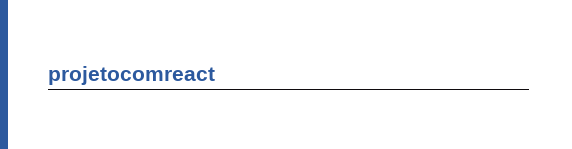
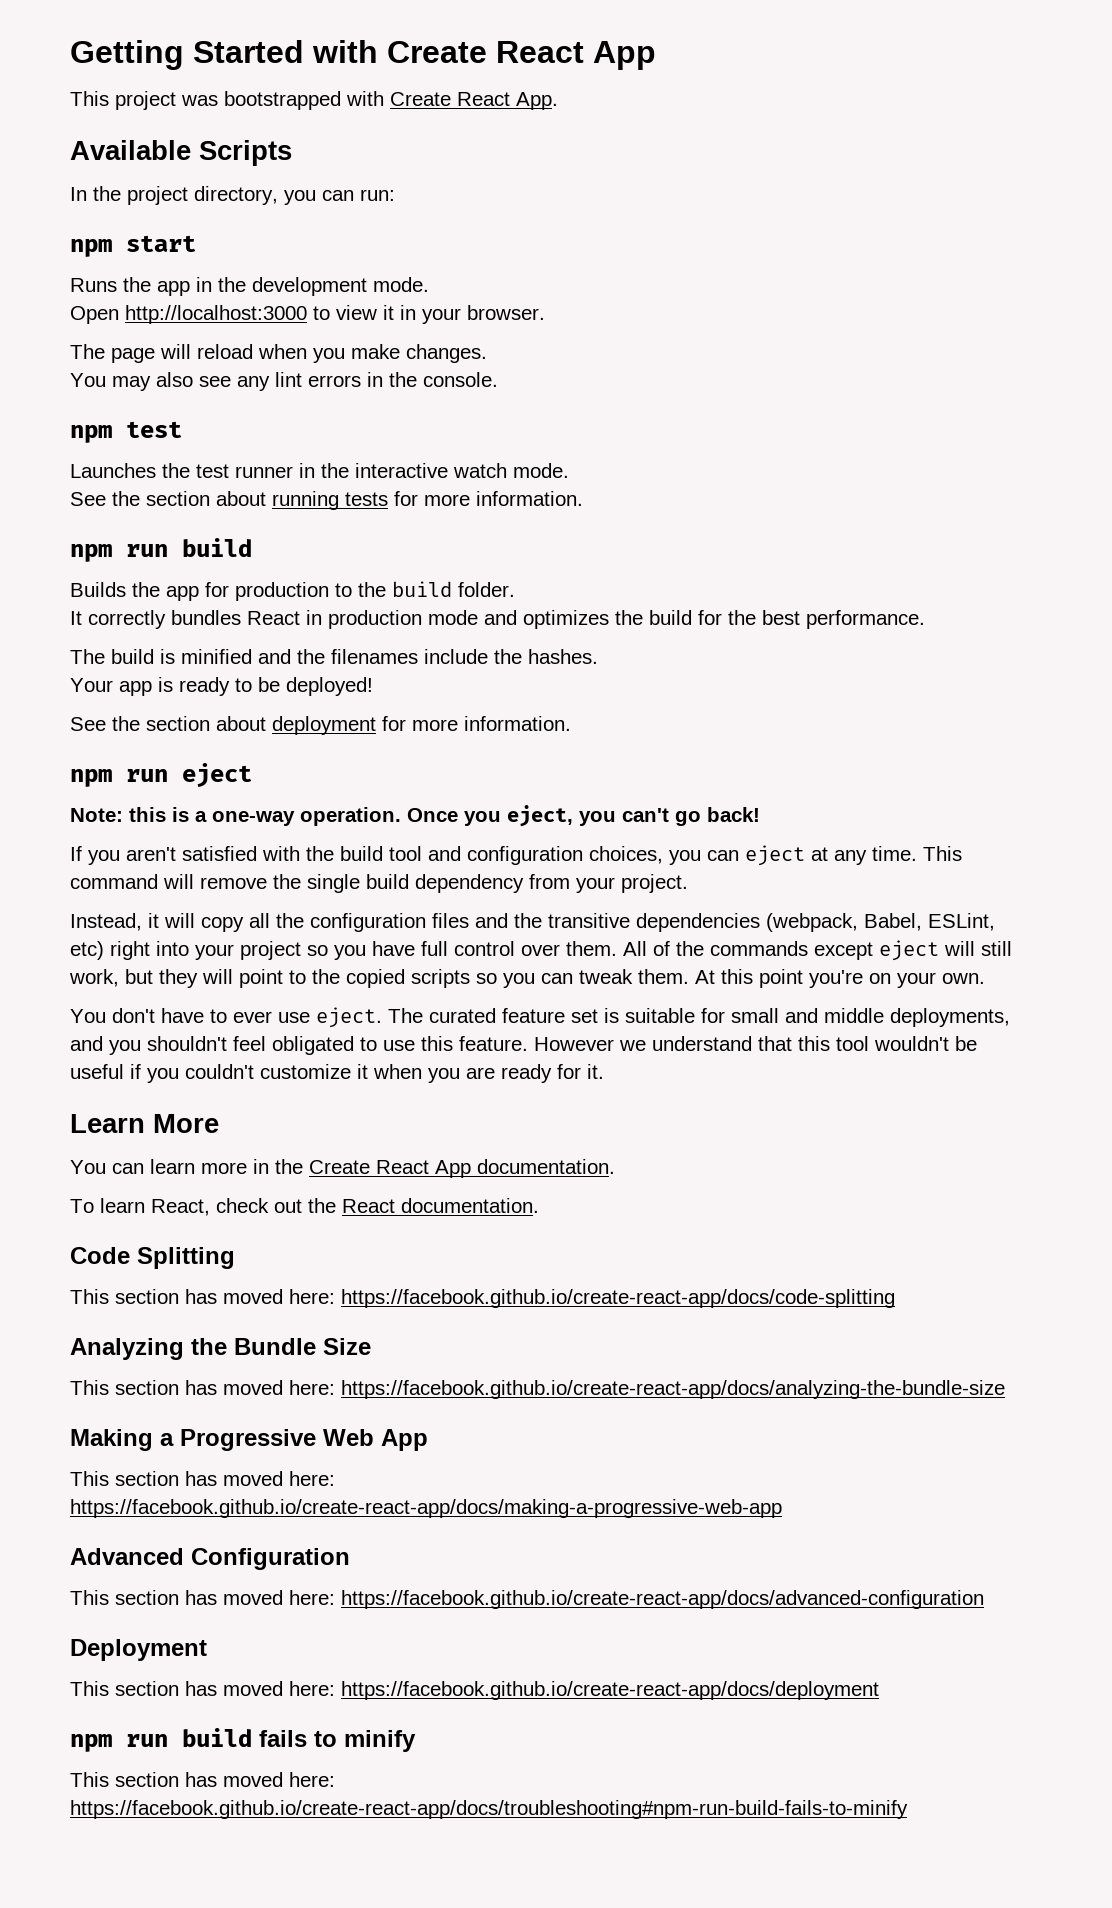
[48,66,215,85] projetocomreact -> [70,40,656,70] [70,91,558,110] [70,140,292,166] [70,186,395,205] [70,235,196,257] [70,277,429,296] [70,305,545,324] [70,344,487,363] [70,372,498,391] [70,421,182,443] [70,463,569,478] [70,491,583,510] [70,538,252,562] [70,581,515,601] [70,610,925,629] [70,649,598,664] [70,677,373,696] [70,716,571,735] [70,763,252,788] [70,805,760,827] [70,845,962,866] [70,874,688,893] [70,913,995,932] [70,940,1012,961] [69,969,985,988] [70,1007,1010,1028] [70,1036,977,1055] [70,1064,604,1083] [70,1114,219,1133] [70,1159,615,1178] [70,1198,539,1216] [70,1247,235,1269] [70,1289,895,1308] [70,1338,371,1360] [70,1380,1005,1399] [70,1429,428,1451] [70,1471,335,1486] [70,1499,782,1518] [70,1548,350,1570] [70,1590,984,1609] [70,1639,207,1661] [70,1681,879,1700] [70,1728,416,1752] [70,1772,335,1787] [70,1800,908,1819] Getting Started with Create React App // This project was bootstrapped with Create React App. // Available Scripts // In the project directory, you can run: // npm start // Runs the app in the development mode. // Open http://localhost:3000 to view it in your browser. // The page will reload when you make changes. // You may also see any lint errors in the console. // npm test // Launches the test runner in the interactive watch mode. // See the section about running tests for more information. // npm run build // Builds the app for production to the build folder. // It correctly bundles React in production mode and optimizes the build for the best performance. // The build is minified and the filenames include the hashes. // Your app is ready to be deployed! // See the section about deployment for more information. // npm run eject // Note: this is a one-way operation. Once you eject, you can't go back! // If you aren't satisfied with the build tool and configuration choices, you can eject at any time. This command will remove the single build dependency from your project. // Instead, it will copy all the configuration files and the transitive dependencies (webpack, Babel, ESLint, etc) right into your project so you have full control over them. All of the commands except eject will still work, but they will point to the copied scripts so you can tweak them. At this point you're on your own. // You don't have to ever use eject. The curated feature set is suitable for small and middle deployments, and you shouldn't feel obligated to use this feature. However we understand that this tool wouldn't be useful if you couldn't customize it when you are ready for it. // Learn More // You can learn more in the Create React App documentation. // To learn React, check out the React documentation. // Code Splitting // This section has moved here: https://facebook.github.io/create-react-app/docs/code-splitting // Analyzing the Bundle Size // This section has moved here: https://facebook.github.io/create-react-app/docs/analyzing-the-bundle-size // Making a Progressive Web App // This section has moved here: https://facebook.github.io/create-react-app/docs/making-a-progressive-web-app // Advanced Configuration // This section has moved here: https://facebook.github.io/create-react-app/docs/advanced-configuration // Deployment // This section has moved here: https://facebook.github.io/create-react-app/docs/deployment // npm run build fails to minify // This section has moved here: https://facebook.github.io/create-react-app/docs/troubleshooting#npm-run-build-fails-to-minify

